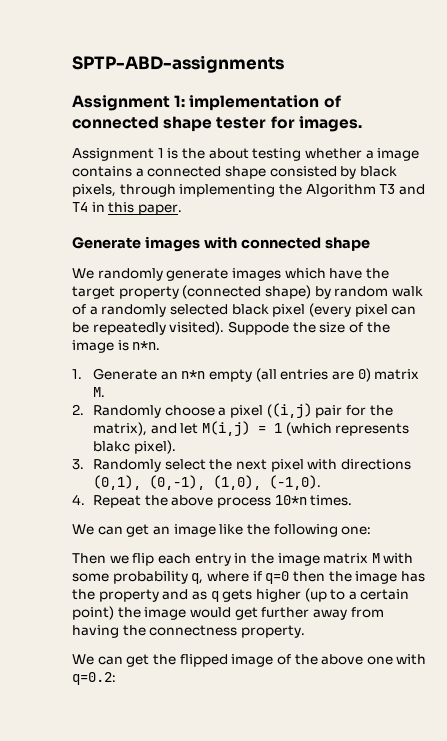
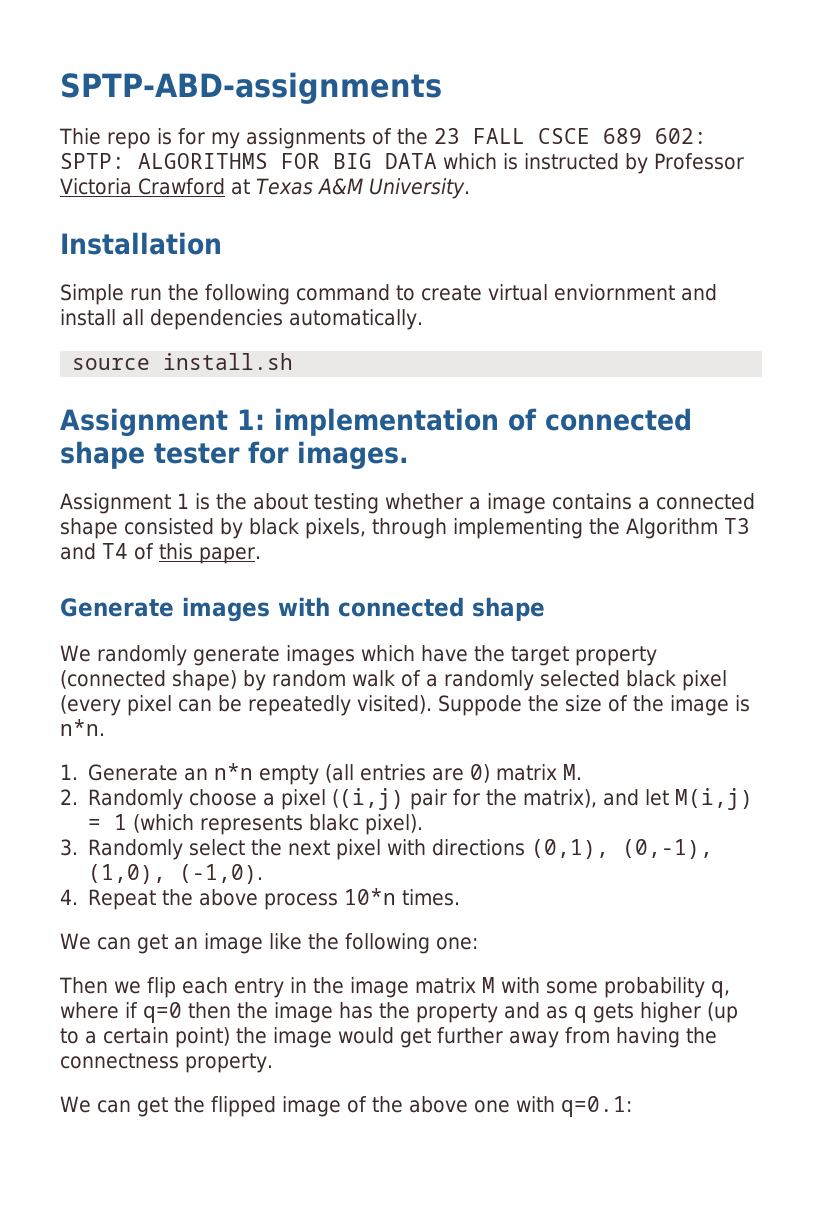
(284, 64) none -> [59,128,707,149] [60,153,744,174] [60,178,470,199] [60,232,222,255] [60,284,717,305] [60,309,423,330] [72,353,294,370] // Thie repo is for my assignments of the 23 FALL CSCE 689 602: SPTP: ALGORITHMS FOR BIG DATA which is instructed by Professor Victoria Crawford at Texas A&M University. // Installation // Simple run the following command to create virtual enviornment and install all dependencies automatically. // source install.sh
[91,202,105,212] in -> [134,543,154,560] of
[72,672,116,685] q=0.2: -> [560,1096,632,1117] q=0.1:

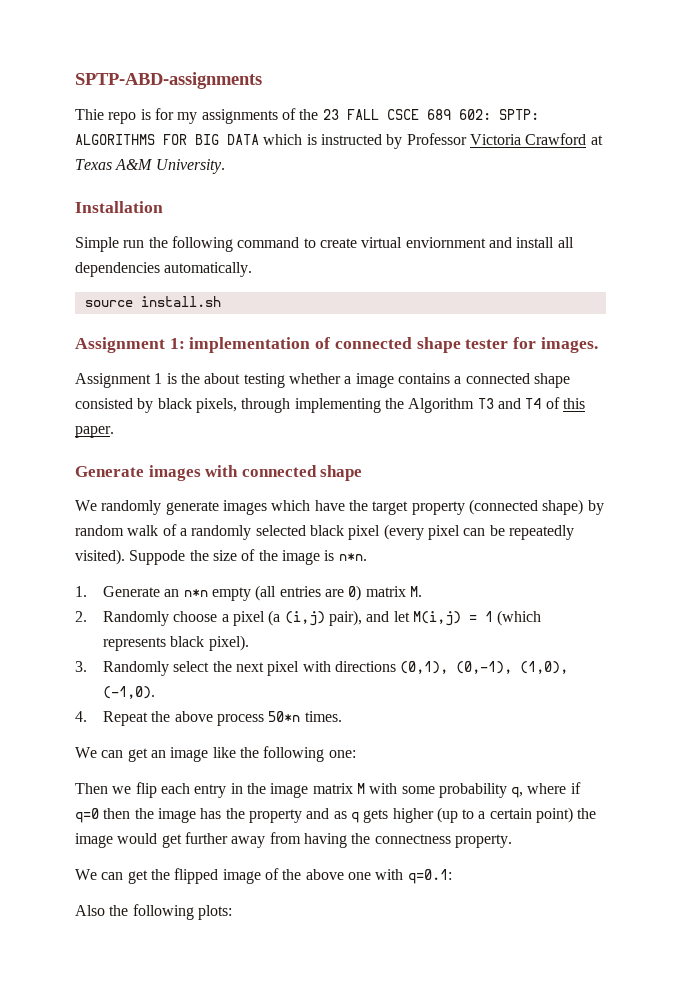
[332,788,598,810] ((i,j) pair for the matrix), -> [268,610,362,626] (a (i,j) pair),
[309,814,360,831] blakc -> [170,636,205,647] black
[344,888,397,905] 10*n -> [268,711,301,722] 50*n
(632, 1106) none -> [75,904,232,920] // Also the following plots:

